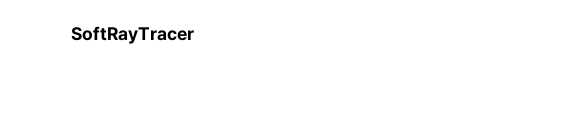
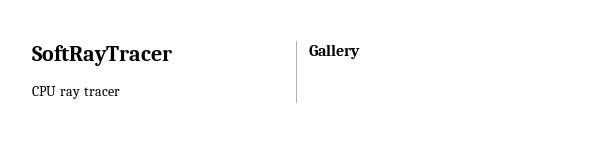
(194, 35) none -> [32,86,120,99] [309,44,360,59] // CPU ray tracer // Gallery

